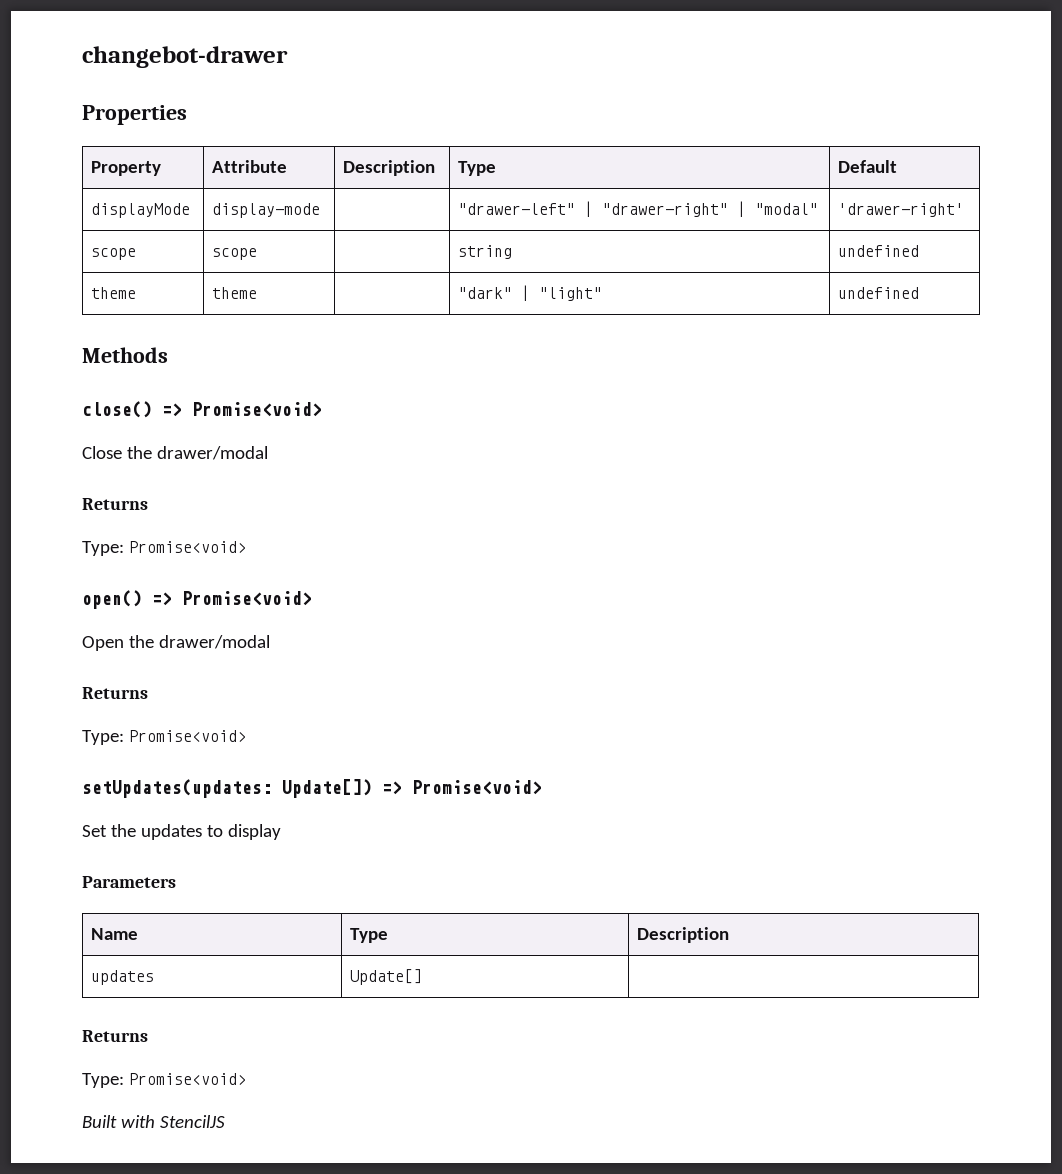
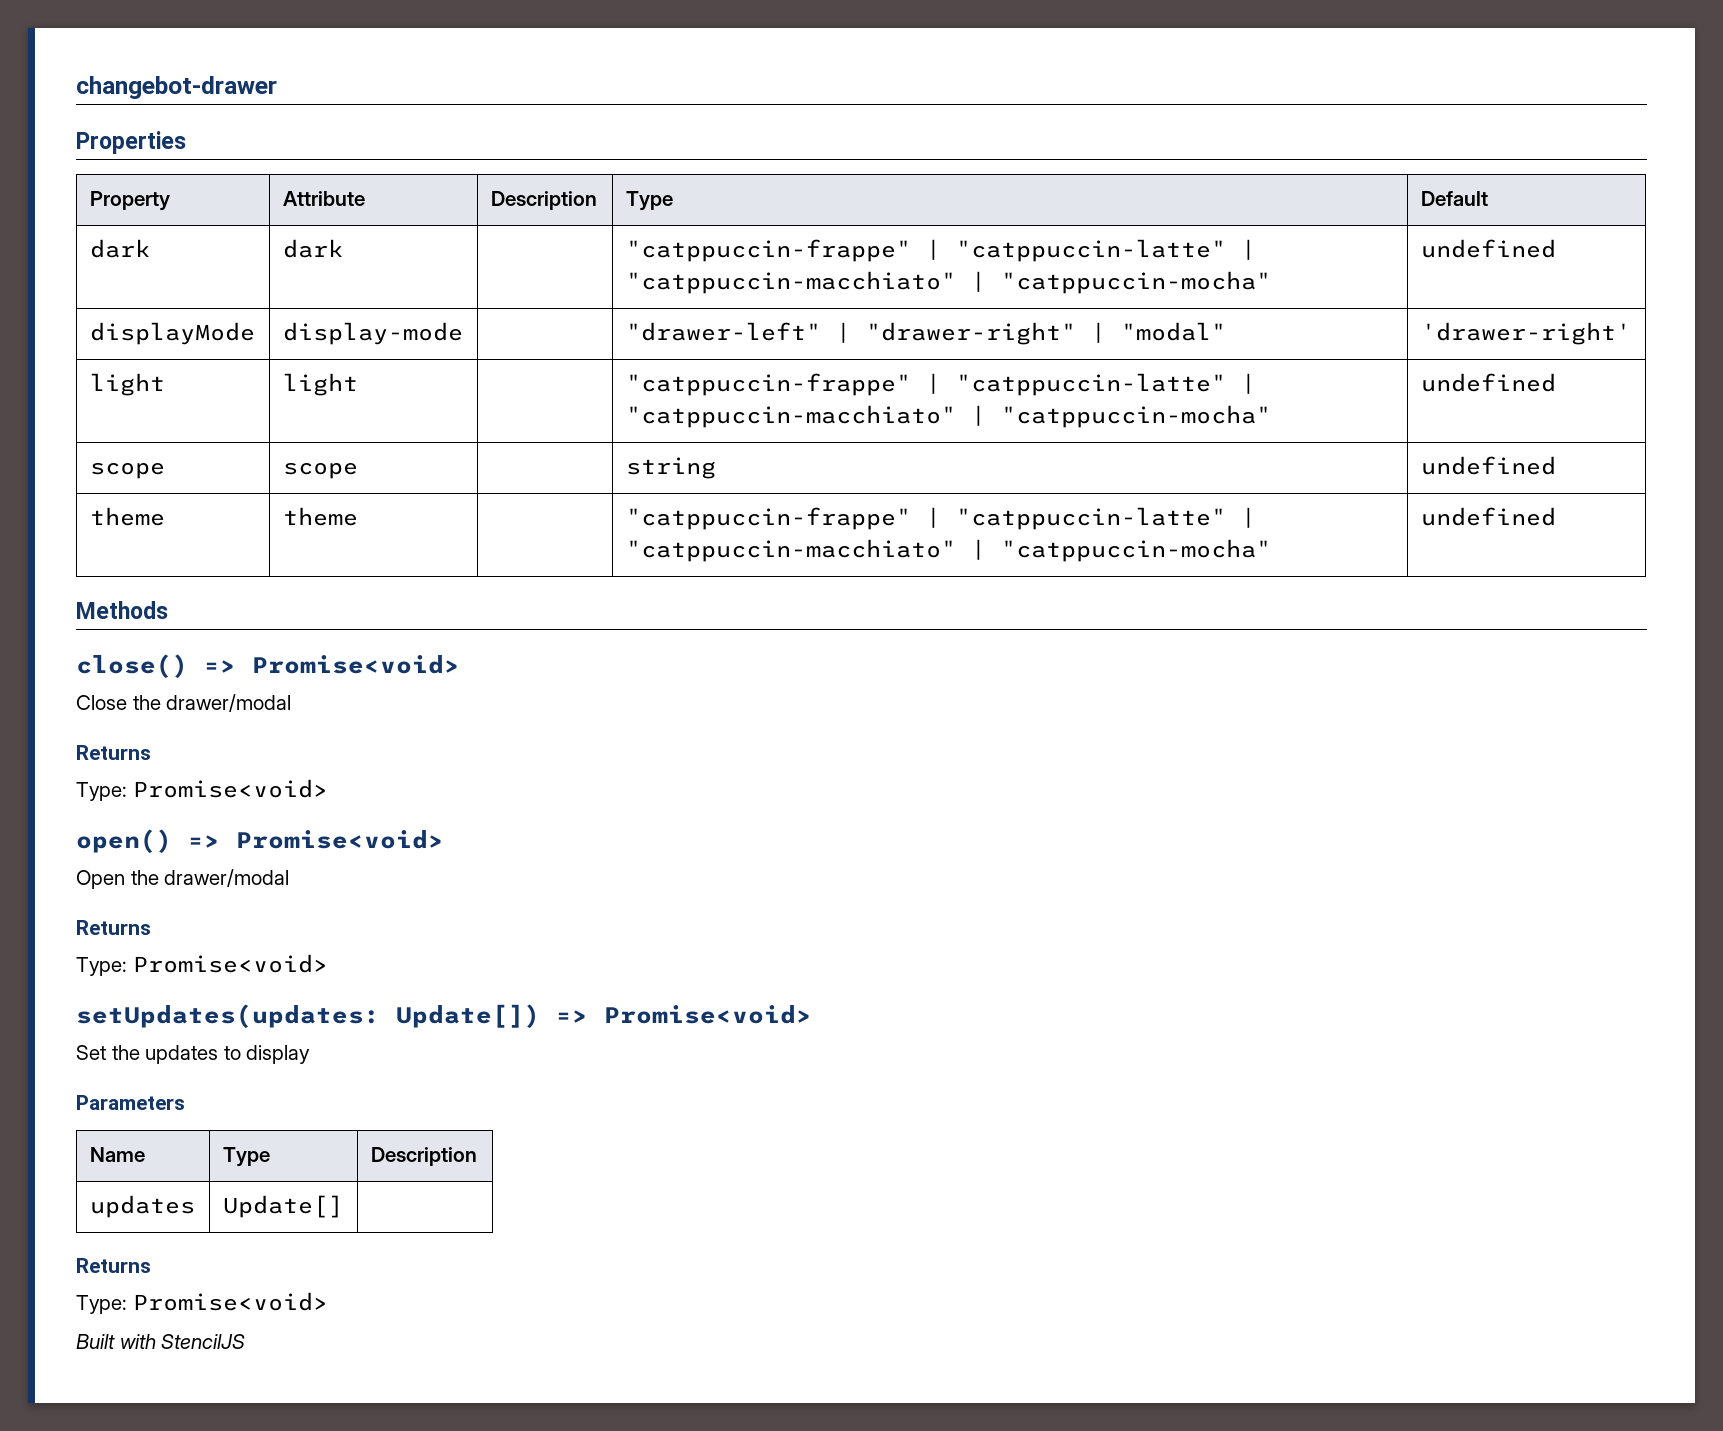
(898, 166) none -> [89,239,150,258] [282,239,343,258] [625,239,1256,262] [625,271,1271,294] [1420,239,1556,258] // dark | dark | | "catppuccin-frappe" | "catppuccin-latte" | "catppuccin-macchiato" | "catppuccin-mocha" | undefined
(965, 210) none -> [89,373,165,396] [282,373,358,396] [625,373,1256,396] [625,405,1271,428] [1420,373,1556,392] // light | light | | "catppuccin-frappe" | "catppuccin-latte" | "catppuccin-macchiato" | "catppuccin-mocha" | undefined
[458,285,603,301] "dark" | "light" -> [625,507,1256,530] [625,539,1271,562] "catppuccin-frappe" | "catppuccin-latte" | "catppuccin-macchiato" | "catppuccin-mocha"

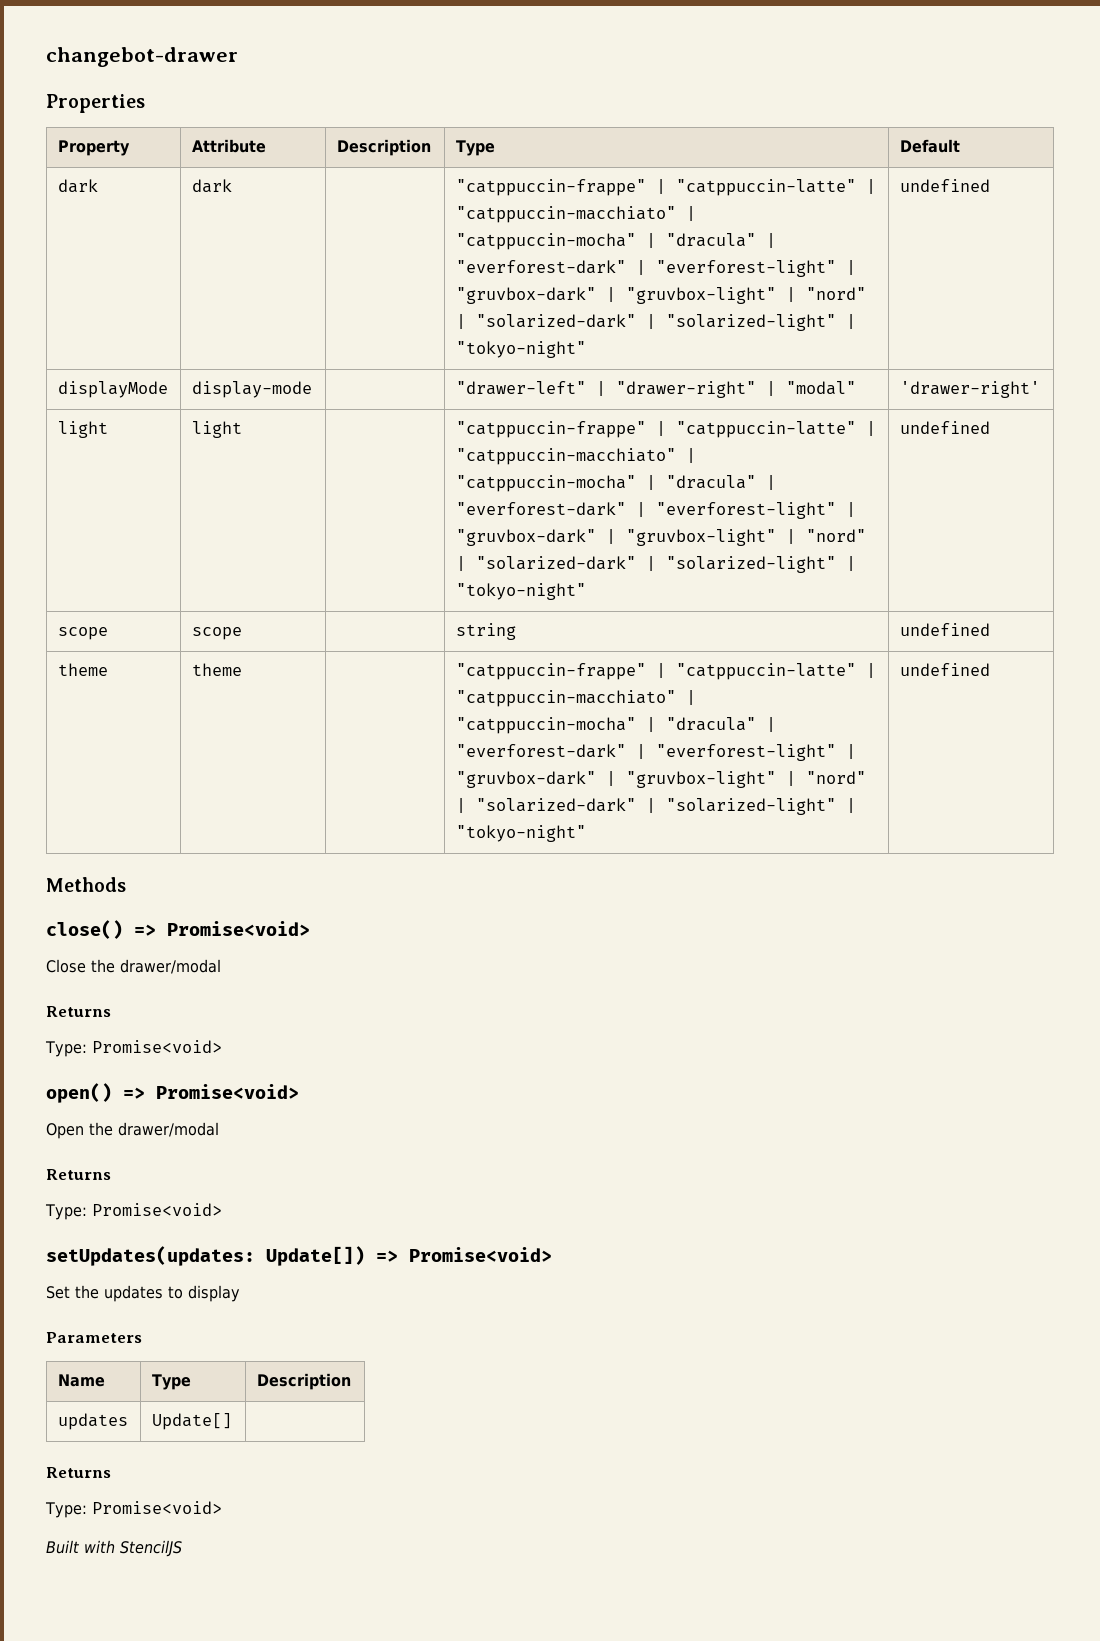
(1271, 282) none -> [645,233,776,248] [455,260,856,277] [455,287,866,304] [455,314,856,331] [455,341,586,358] | "dracula" | "everforest-dark" | "everforest-light" | "gruvbox-dark" | "gruvbox-light" | "nord" | "solarized-dark" | "solarized-light" | "tokyo-night"
(1271, 416) none -> [645,475,776,490] [455,502,856,519] [455,529,866,546] [455,556,856,573] [455,583,586,600] | "dracula" | "everforest-dark" | "everforest-light" | "gruvbox-dark" | "gruvbox-light" | "nord" | "solarized-dark" | "solarized-light" | "tokyo-night"
(1271, 550) none -> [645,717,776,732] [455,744,856,761] [455,771,866,788] [455,798,856,815] [455,825,586,842] | "dracula" | "everforest-dark" | "everforest-light" | "gruvbox-dark" | "gruvbox-light" | "nord" | "solarized-dark" | "solarized-light" | "tokyo-night"

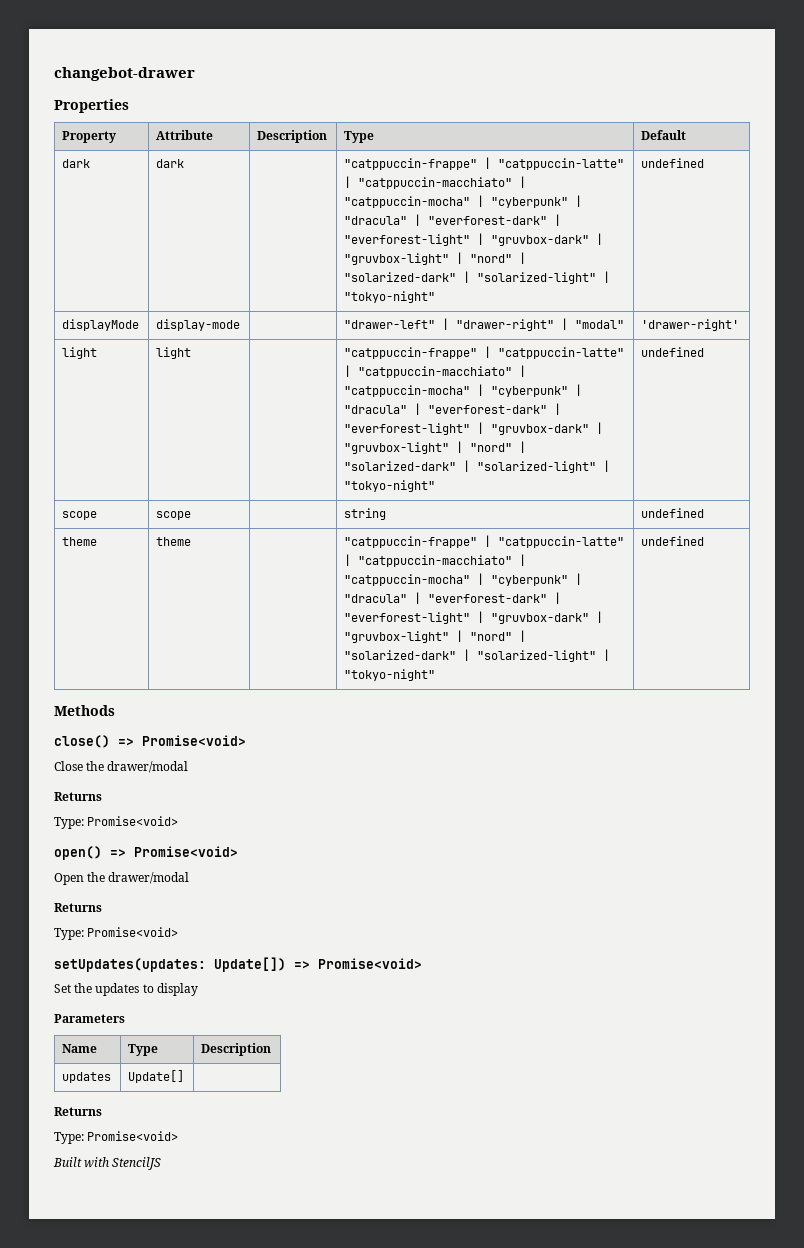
(656, 240) none -> [491,195,583,208] "cyberpunk" |
(656, 482) none -> [491,384,583,397] "cyberpunk" |
(656, 724) none -> [491,573,583,586] "cyberpunk" |

